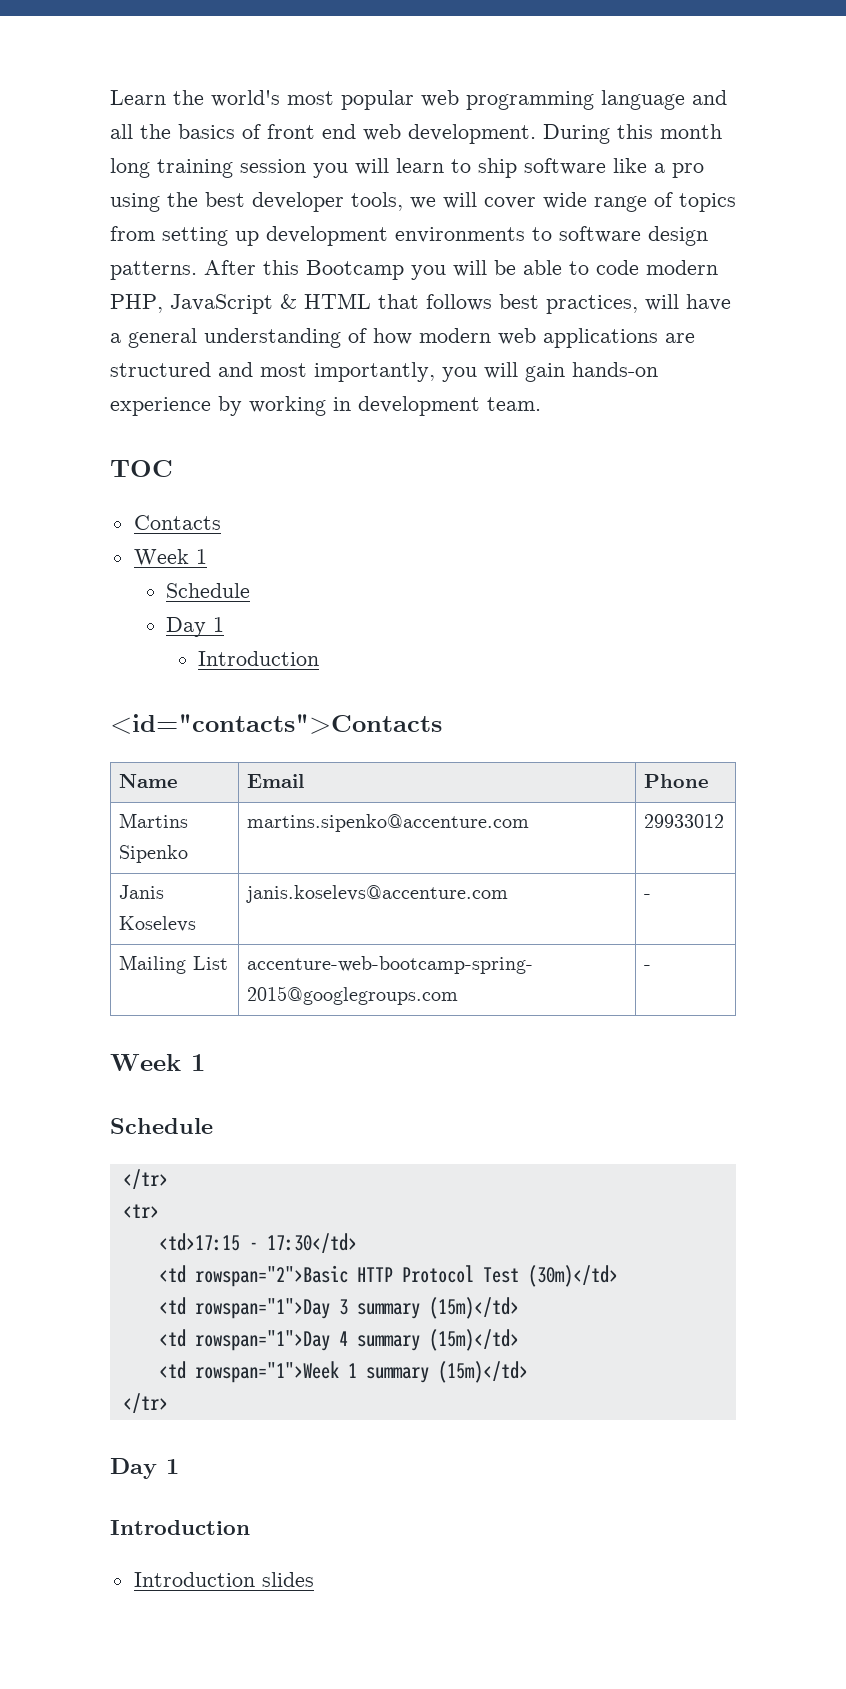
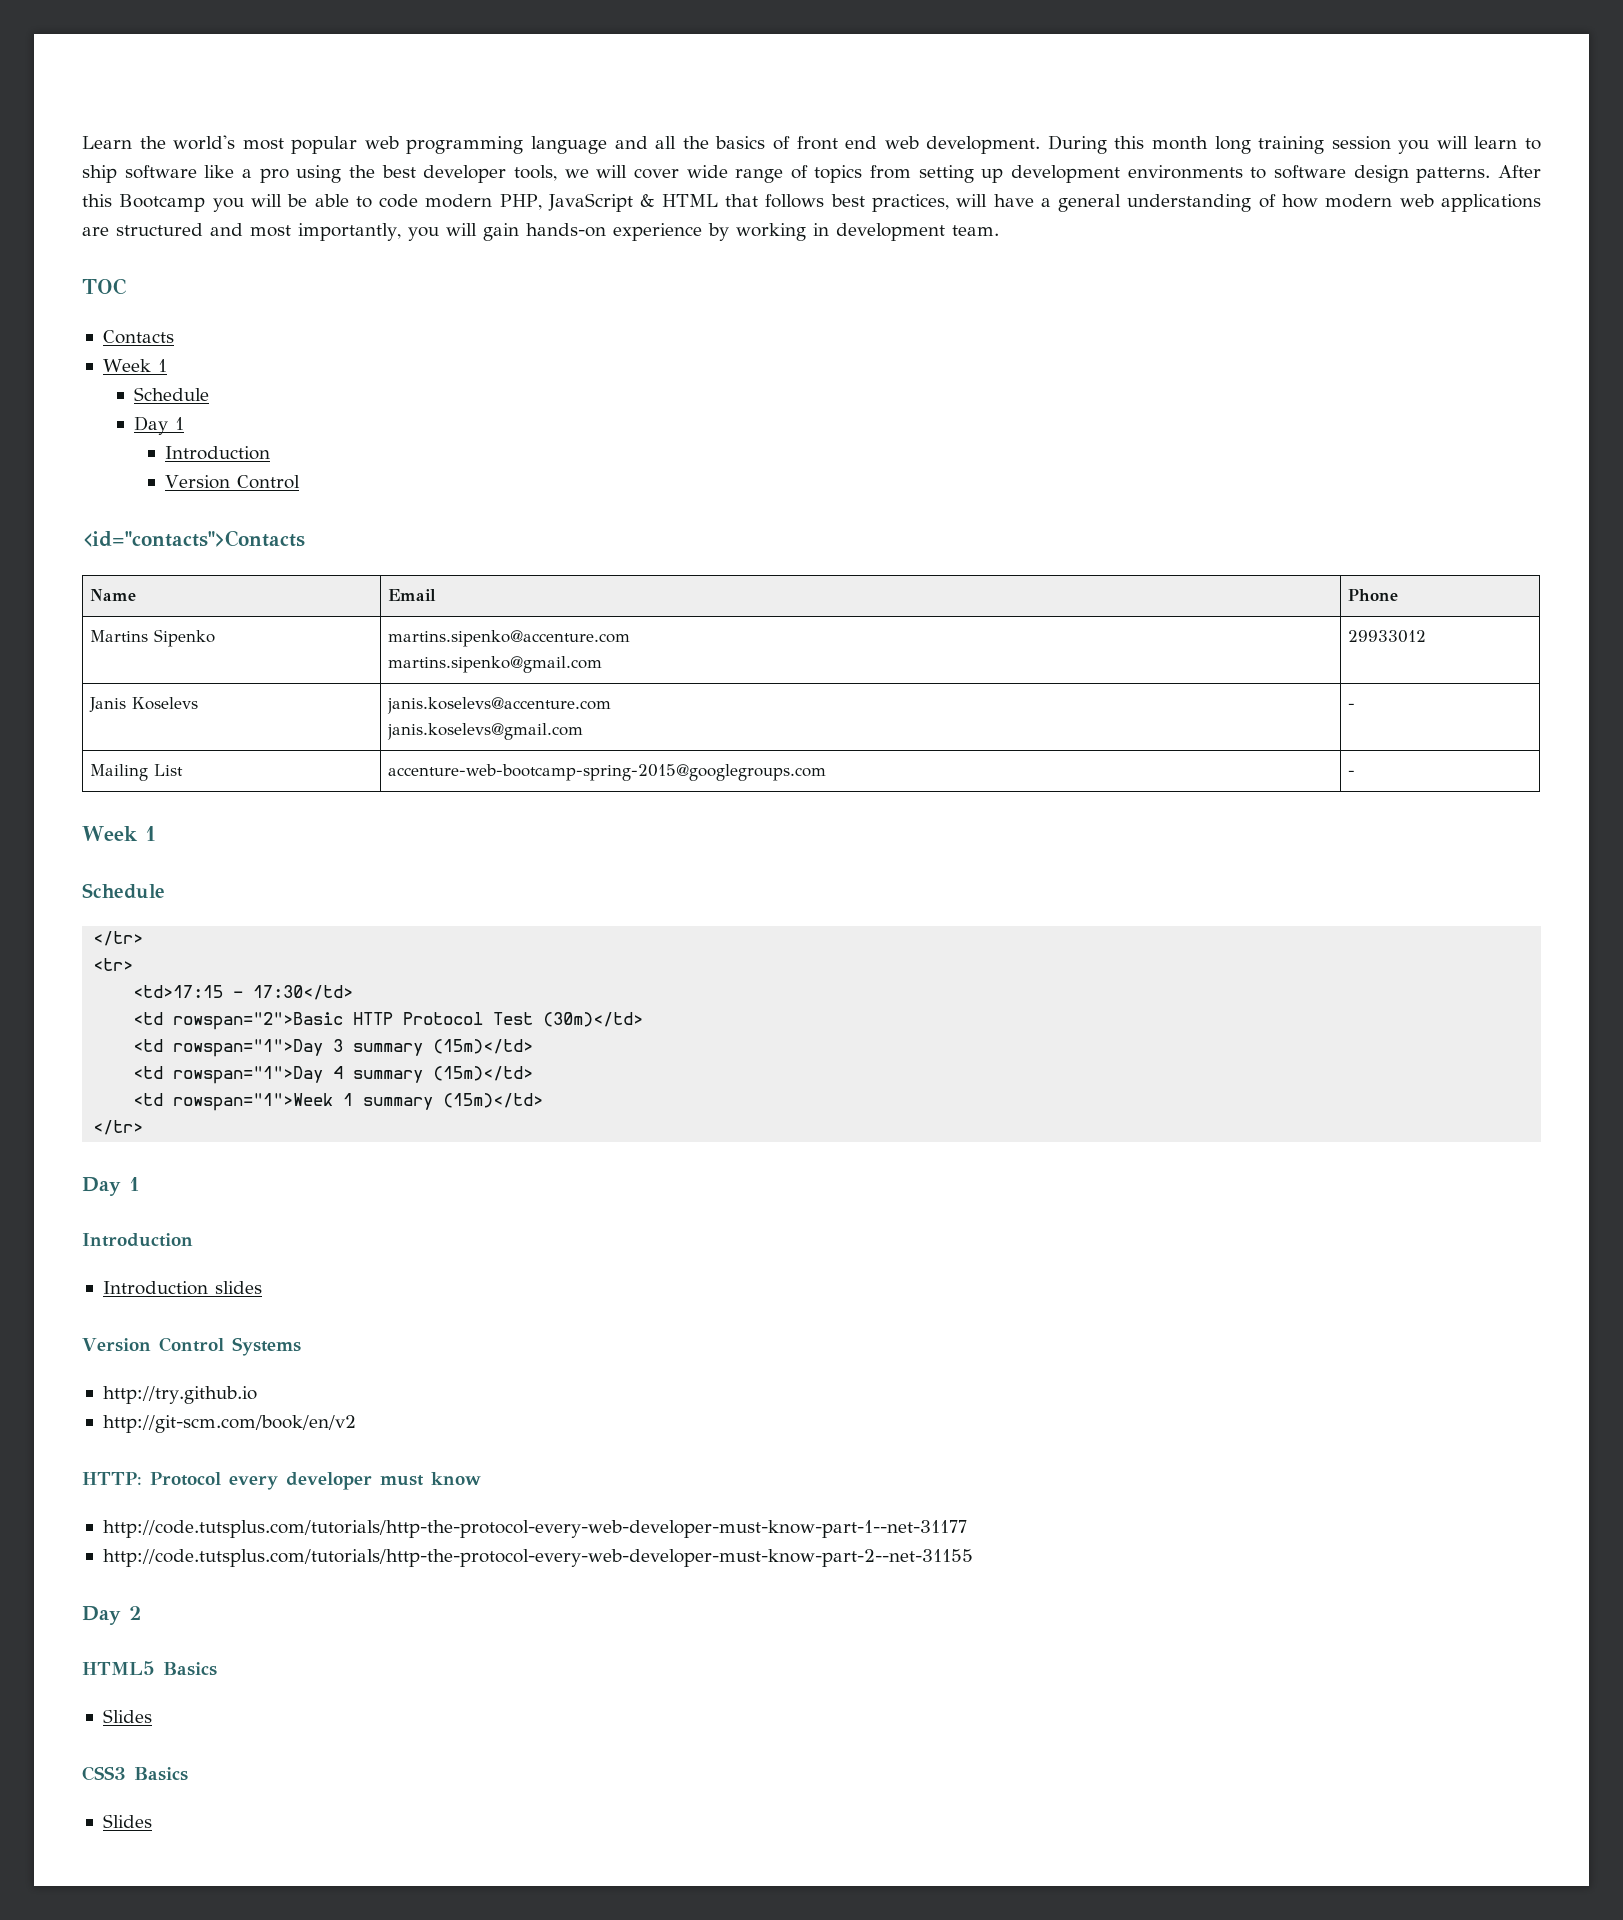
(320, 658) none -> [165,475,301,489] // Version Control
(530, 823) none -> [387,656,602,673] // martins.sipenko@gmail.com
(509, 894) none -> [386,723,583,740] // janis.koselevs@gmail.com
(314, 1579) none -> [82,1337,301,1356] [102,1386,257,1404] [102,1415,356,1433] [82,1472,481,1490] [102,1520,967,1538] [102,1549,973,1567] [82,1606,141,1625] [82,1661,217,1676] [102,1709,152,1723] [82,1766,188,1781] [102,1814,152,1828] // Version Control Systems // http://try.github.io // http://git-scm.com/book/en/v2 // HTTP: Protocol every developer must know // http://code.tutsplus.com/tutorials/http-the-protocol-every-web-developer-must-know-part-1--net-31177 // http://code.tutsplus.com/tutorials/http-the-protocol-every-web-developer-must-know-part-2--net-31155 // Day 2 // HTML5 Basics // Slides // CSS3 Basics // Slides

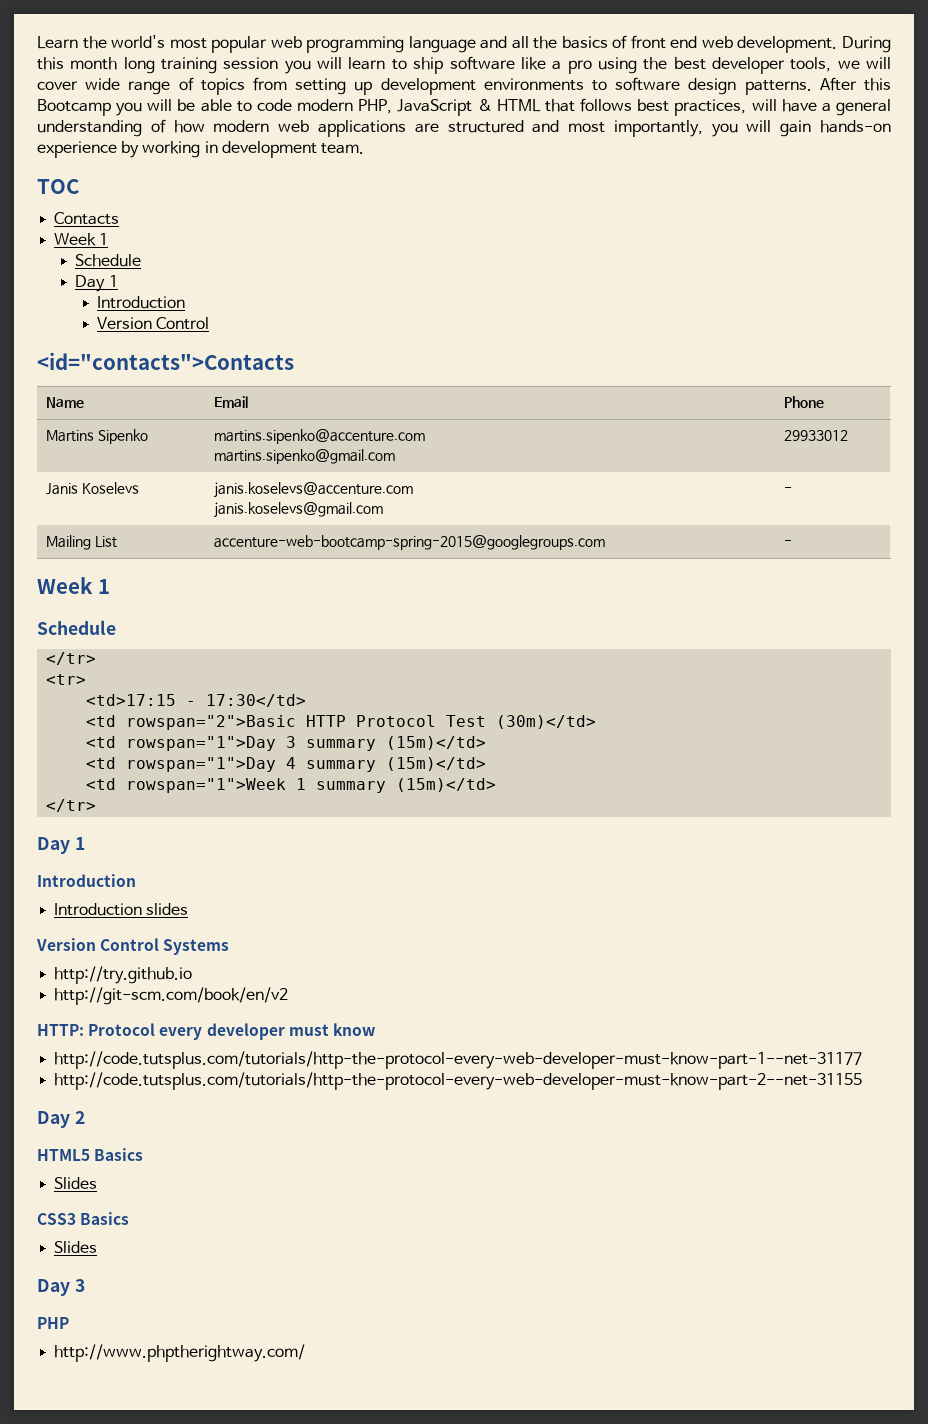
(152, 1821) none -> [37,1279,85,1296] [37,1317,69,1329] [54,1344,306,1362] // Day 3 // PHP // http://www.phptherightway.com/

